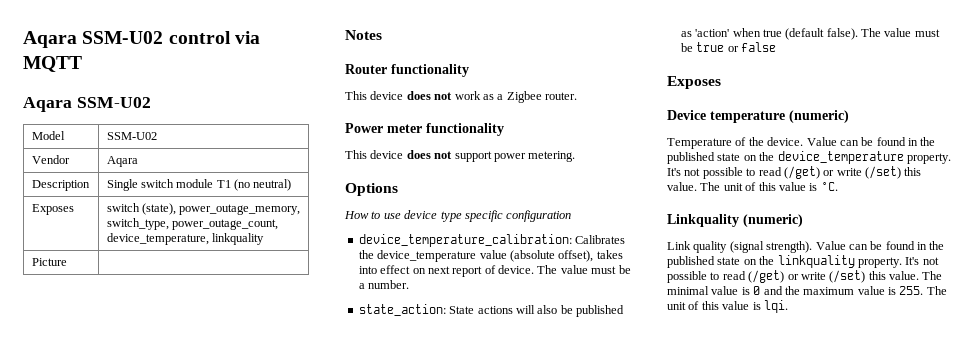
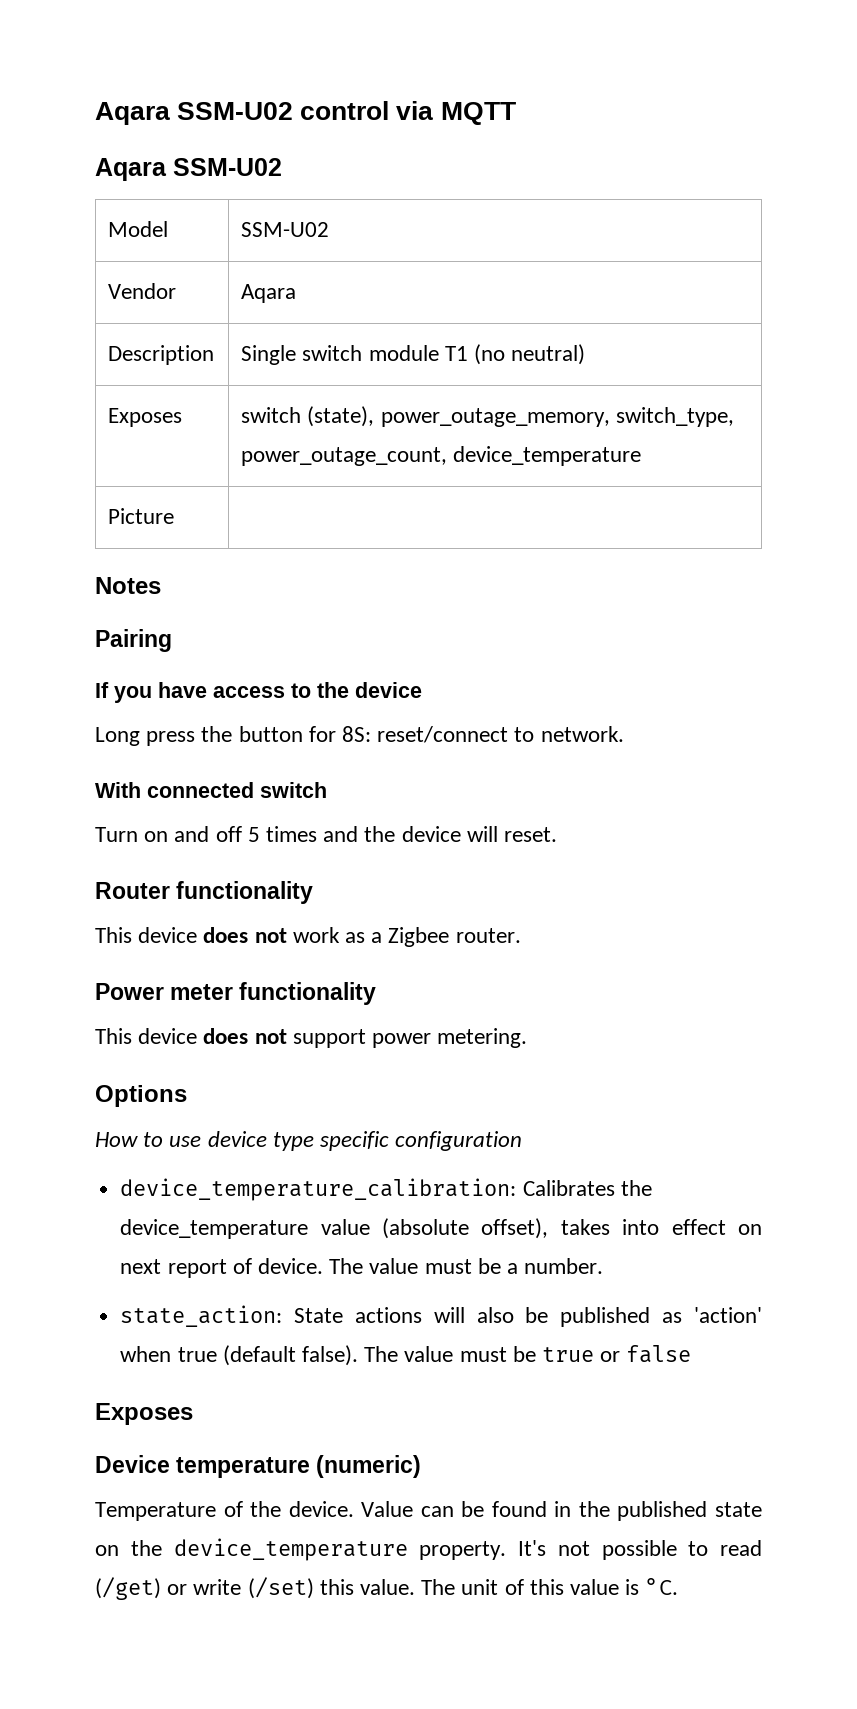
[106,233,264,245] device_temperature, linkquality -> [453,446,642,466] device_temperature
(382, 35) none -> [95,629,172,652] [95,682,422,703] [95,726,624,746] [95,782,327,798] [95,826,558,842] // Pairing // If you have access to the device // Long press the button for 8S: reset/connect to network. // With connected switch // Turn on and off 5 times and the device will reset.
[667,214,803,227] [667,241,945,253] [667,255,939,268] [667,270,943,283] [667,286,947,295] [667,300,788,313] // Linkquality (numeric) // Link quality (signal strength). Value can be found in the published state on the linkquality property. It's not possible to read (/get) or write (/set) this value. The minimal value is 0 and the maximum value is 255. The unit of this value is lqi. -> (678, 1586) none

